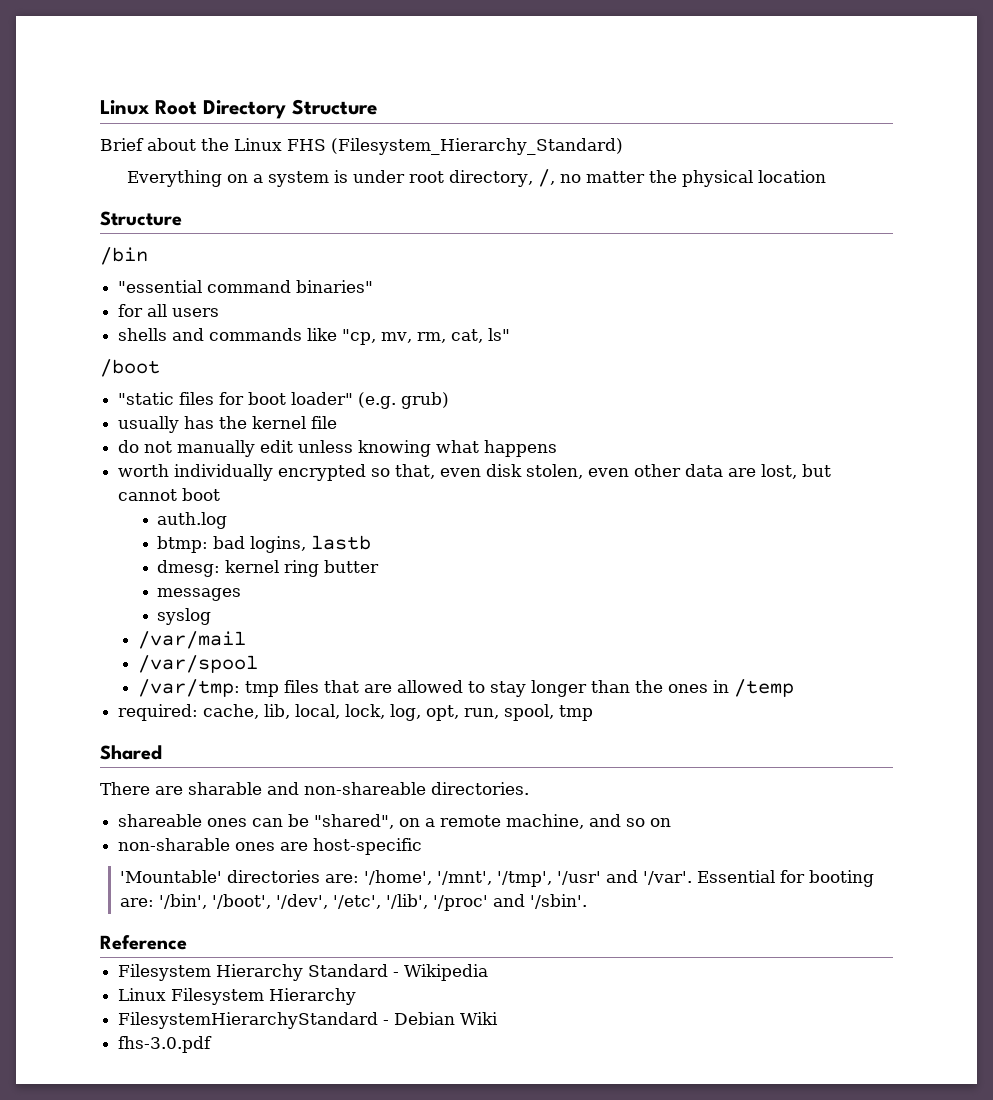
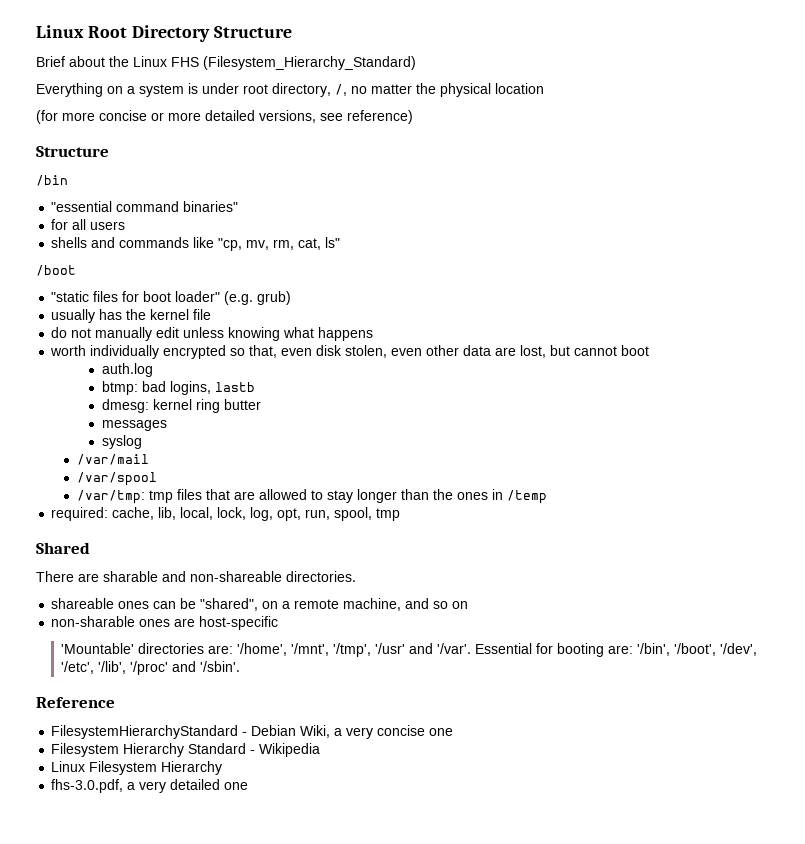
(826, 176) none -> [36,110,413,124] // (for more concise or more detailed versions, see reference)
(187, 942) none -> [51,725,454,739] // FilesystemHierarchyStandard - Debian Wiki, a very concise one
[118,1012,499,1029] [118,1036,213,1053] FilesystemHierarchyStandard - Debian Wiki // fhs-3.0.pdf -> [51,779,249,793] fhs-3.0.pdf, a very detailed one

